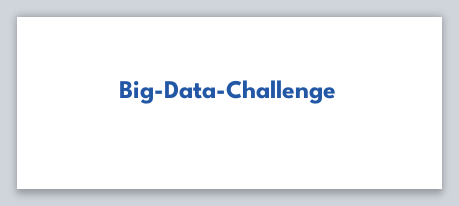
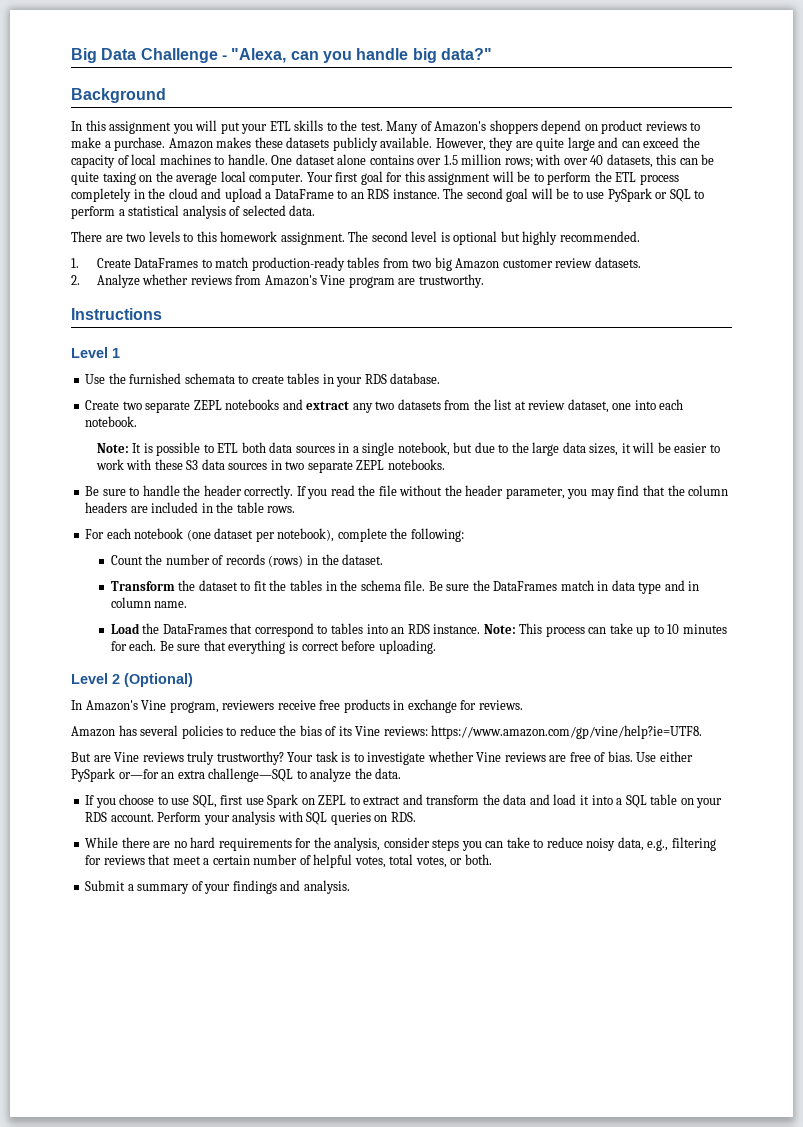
[119,80,336,104] Big-Data-Challenge -> [71,48,492,63] [71,88,166,103] [71,120,701,134] [71,137,700,151] [71,154,715,168] [71,171,679,185] [71,188,705,202] [71,205,316,219] [71,231,640,245] [71,257,641,271] [71,274,484,288] [71,308,162,320] [71,347,120,358] [85,373,441,387] [85,399,684,413] [85,416,138,427] [96,442,720,456] [95,459,445,473] [85,485,729,499] [85,502,296,513] [85,528,464,542] [110,554,384,567] [110,580,700,594] [110,597,188,608] [110,623,727,637] [110,640,436,654] [71,673,193,687] [71,699,523,713] [71,725,703,739] [71,751,693,765] [71,768,402,782] [85,794,723,808] [85,811,416,825] [85,837,716,851] [85,854,492,868] [85,880,350,894] Big Data Challenge - "Alexa, can you handle big data?" // Background // In this assignment you will put your ETL skills to the test. Many of Amazon's shoppers depend on product reviews to make a purchase. Amazon makes these datasets publicly available. However, they are quite large and can exceed the capacity of local machines to handle. One dataset alone contains over 1.5 million rows; with over 40 datasets, this can be quite taxing on the average local computer. Your first goal for this assignment will be to perform the ETL process completely in the cloud and upload a DataFrame to an RDS instance. The second goal will be to use PySpark or SQL to perform a statistical analysis of selected data. // There are two levels to this homework assignment. The second level is optional but highly recommended. // 1. Create DataFrames to match production-ready tables from two big Amazon customer review datasets. // 2. Analyze whether reviews from Amazon's Vine program are trustworthy. // Instructions // Level 1 // Use the furnished schemata to create tables in your RDS database. // Create two separate ZEPL notebooks and extract any two datasets from the list at review dataset, one into each notebook. // Note: It is possible to ETL both data sources in a single notebook, but due to the large data sizes, it will be easier to work with these S3 data sources in two separate ZEPL notebooks. // Be sure to handle the header correctly. If you read the file without the header parameter, you may find that the column headers are included in the table rows. // For each notebook (one dataset per notebook), complete the following: // Count the number of records (rows) in the dataset. // Transform the dataset to fit the tables in the schema file. Be sure the DataFrames match in data type and in column name. // Load the DataFrames that correspond to tables into an RDS instance. Note: This process can take up to 10 minutes for each. Be sure that everything is correct before uploading. // Level 2 (Optional) // In Amazon's Vine program, reviewers receive free products in exchange for reviews. // Amazon has several policies to reduce the bias of its Vine reviews: https://www.amazon.com/gp/vine/help?ie=UTF8. // But are Vine reviews truly trustworthy? Your task is to investigate whether Vine reviews are free of bias. Use either PySpark or—for an extra challenge—SQL to analyze the data. // If you choose to use SQL, first use Spark on ZEPL to extract and transform the data and load it into a SQL table on your RDS account. Perform your analysis with SQL queries on RDS. // While there are no hard requirements for the analysis, consider steps you can take to reduce noisy data, e.g., filtering for reviews that meet a certain number of helpful votes, total votes, or both. // Submit a summary of your findings and analysis.

